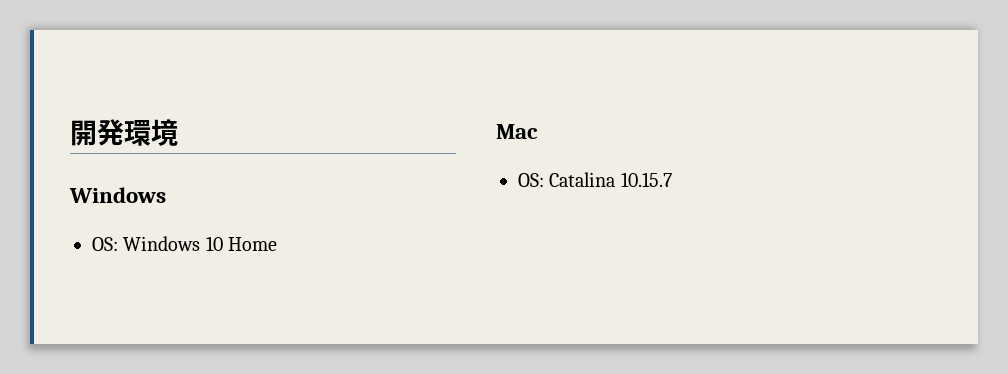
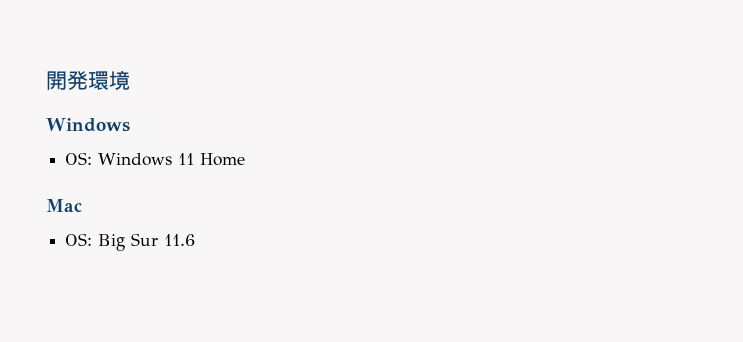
[205,236,223,251] 10 -> [178,153,195,165] 11
[549,172,672,187] Catalina 10.15.7 -> [98,233,196,251] Big Sur 11.6

